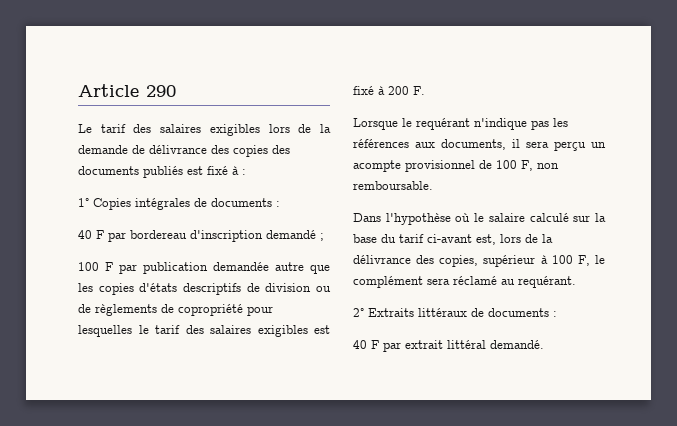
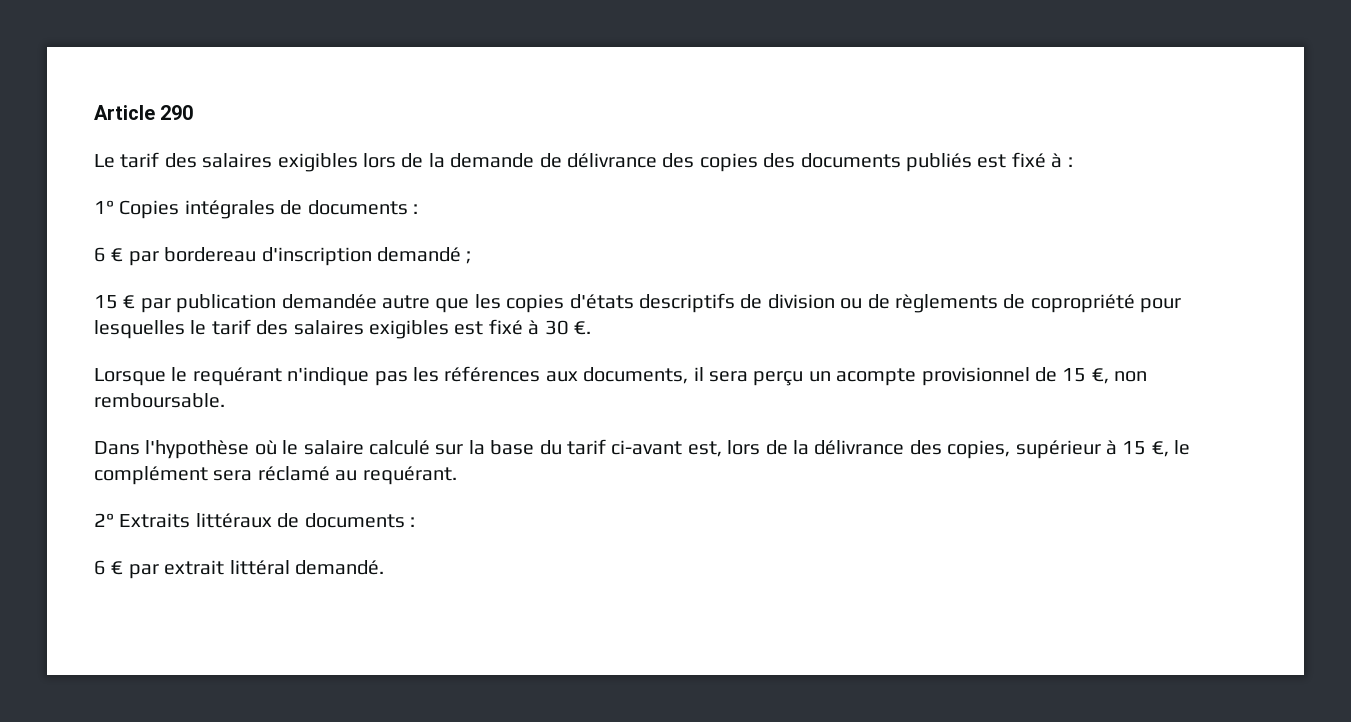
[78,230,104,239] 40 F -> [94,247,124,262] 6 €
[78,262,113,271] 100 F -> [94,295,136,309] 15 €
[388,86,425,95] 200 F. -> [544,320,591,335] 30 €.
[496,160,533,171] 100 F, -> [1062,368,1109,384] 15 €,
[551,255,590,266] 100 F, -> [1122,441,1169,457] 15 €,
[353,340,379,349] 40 F -> [94,560,124,575] 6 €

